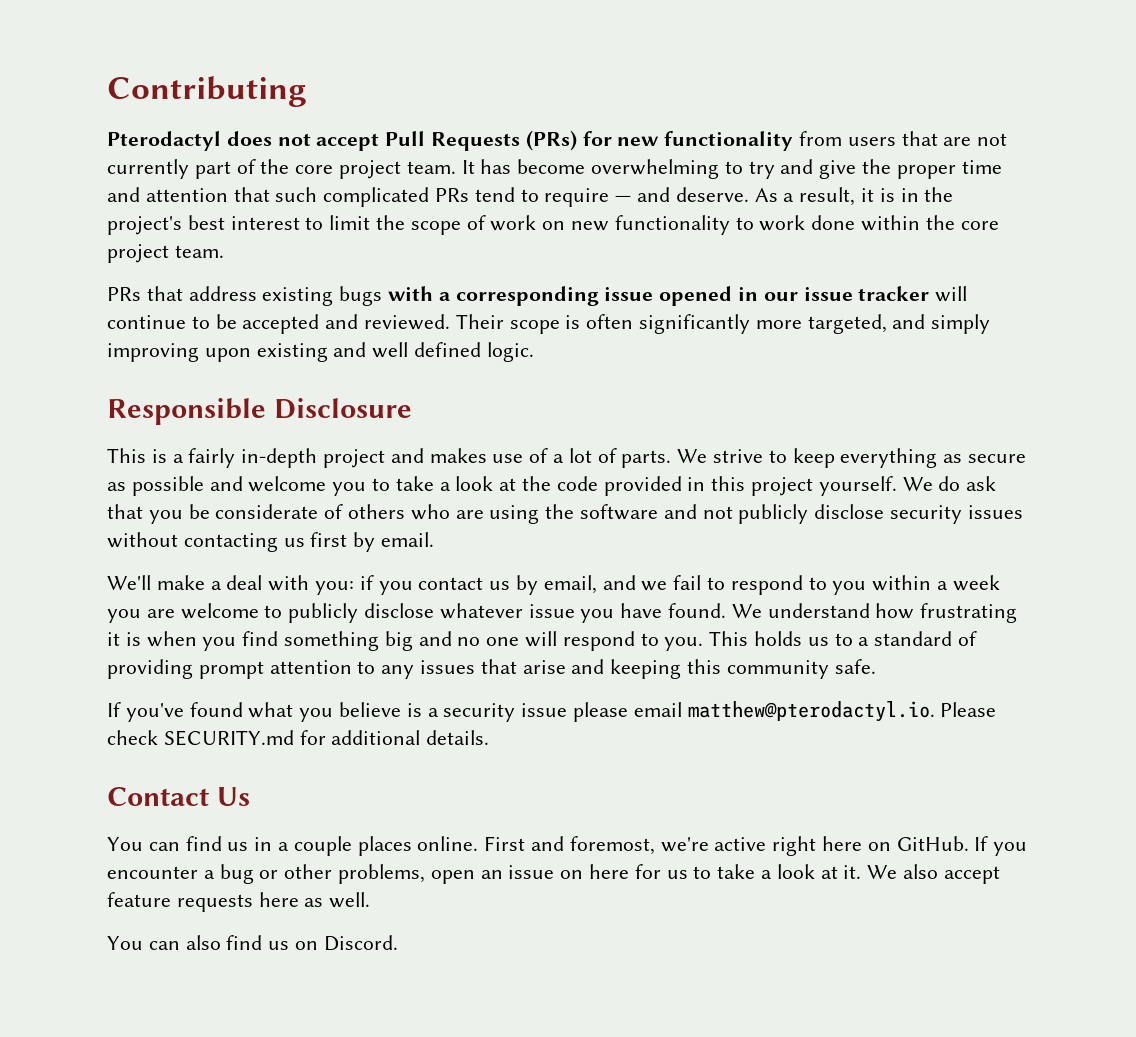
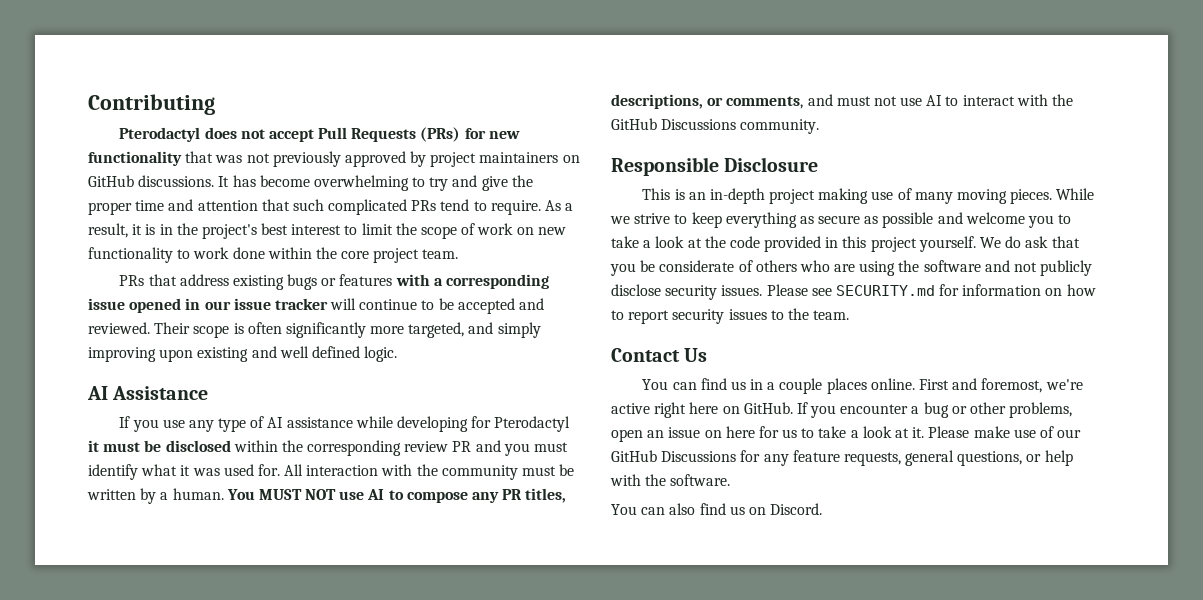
[799,131,1008,146] [107,159,456,179] from users that are not currently part of the core project team. -> [185,151,580,167] [88,175,215,187] that was not previously approved by project maintainers on GitHub discussions.
[544,187,749,207] require — and deserve. -> [490,200,541,215] require.
(383, 296) none -> [321,274,393,286] or features
[107,398,412,425] [107,448,708,468] Responsible Disclosure // This is a fairly in-depth project and makes use of a lot of parts. We -> [87,386,209,400] [119,416,571,432] [88,440,569,456] [88,464,575,480] [87,488,567,504] [611,94,1074,109] [611,118,820,134] [611,157,819,176] [642,188,1095,204] [610,216,630,224] AI Assistance // If you use any type of AI assistance while developing for Pterodactyl it must be disclosed within the corresponding review PR and you must identify what it was used for. All interaction with the community must be written by a human. You MUST NOT use AI to compose any PR titles, descriptions, or comments, and must not use AI to interact with the GitHub Discussions community. // Responsible Disclosure // This is an in-depth project making use of many moving pieces. While we
[967,505,1023,519] [107,532,435,552] [107,575,1000,595] [107,603,1018,623] [107,631,978,651] [107,659,876,679] [107,701,997,722] [107,730,490,746] issues without contacting us first by email. // We'll make a deal with you: if you contact us by email, and we fail to respond to you within a week you are welcome to publicly disclose whatever issue you have found. We understand how frustrating it is when you find something big and no one will respond to you. This holds us to a standard of providing prompt attention to any issues that arise and keeping this community safe. // If you've found what you believe is a security issue please email matthew@pterodactyl.io. Please check SECURITY.md for additional details. -> [721,284,1096,296] [611,308,850,324] issues. Please see SECURITY.md for information on how to report security issues to the team.
[867,864,1000,884] [107,892,371,912] We also accept feature requests here as well. -> [928,426,1082,438] [611,450,1073,466] [610,474,731,486] Please make use of our GitHub Discussions for any feature requests, general questions, or help with the software.

